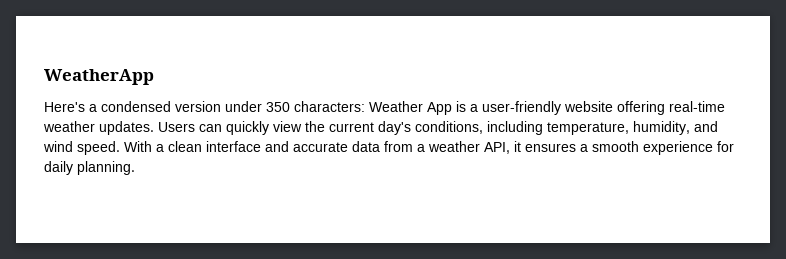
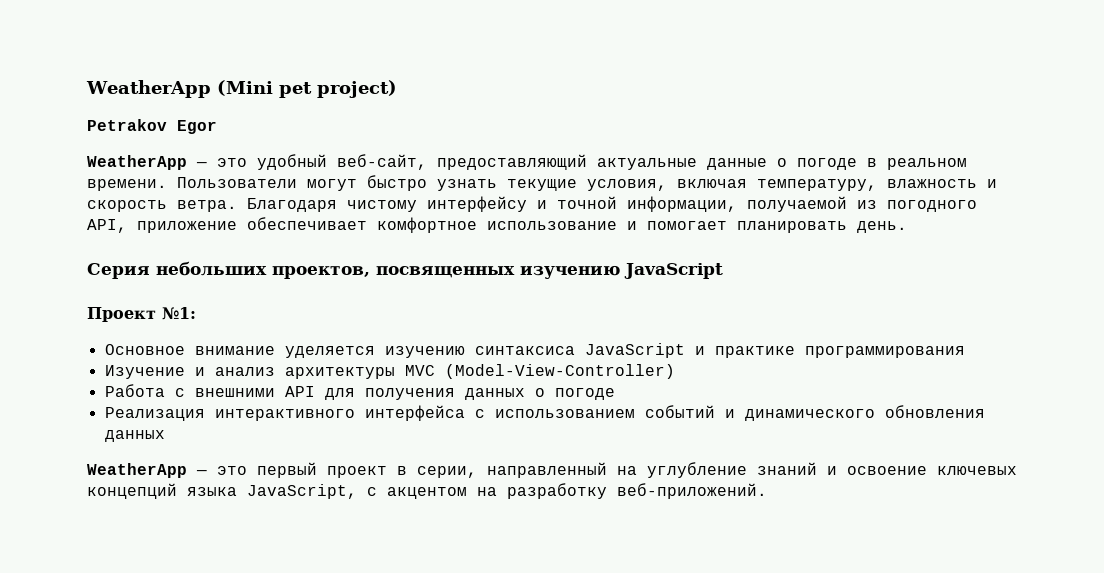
[44,69,154,85] [44,101,725,115] [43,121,718,135] [43,141,734,155] [44,161,135,175] WeatherApp // Here's a condensed version under 350 characters: Weather App is a user-friendly website offering real-time weather updates. Users can quickly view the current day's conditions, including temperature, humidity, and wind speed. With a clean interface and accurate data from a weather API, it ensures a smooth experience for daily planning. -> [86,80,397,98] [87,119,217,134] [87,154,967,170] [87,175,997,191] [87,196,977,212] [87,217,907,233] [87,261,723,279] [87,307,196,322] [104,343,965,358] [104,364,675,379] [104,384,615,400] [104,405,985,421] [104,430,165,442] [87,462,1017,478] [87,483,767,499] WeatherApp (Mini pet project) // Petrakov Egor // WeatherApp — это удобный веб-сайт, предоставляющий актуальные данные о погоде в реальном времени. Пользователи могут быстро узнать текущие условия, включая температуру, влажность и скорость ветра. Благодаря чистому интерфейсу и точной информации, получаемой из погодного API, приложение обеспечивает комфортное использование и помогает планировать день. // Серия небольших проектов, посвященных изучению JavaScript // Проект №1: // Основное внимание уделяется изучению синтаксиса JavaScript и практике программирования // Изучение и анализ архитектуры MVC (Model-View-Controller) // Работа с внешними API для получения данных о погоде // Реализация интерактивного интерфейса с использованием событий и динамического обновления данных // WeatherApp — это первый проект в серии, направленный на углубление знаний и освоение ключевых концепций языка JavaScript, с акцентом на разработку веб-приложений.

